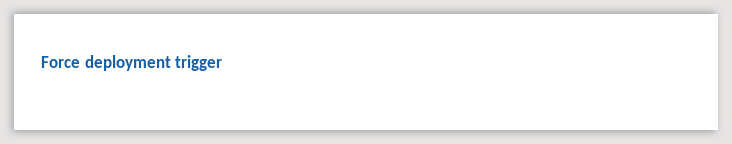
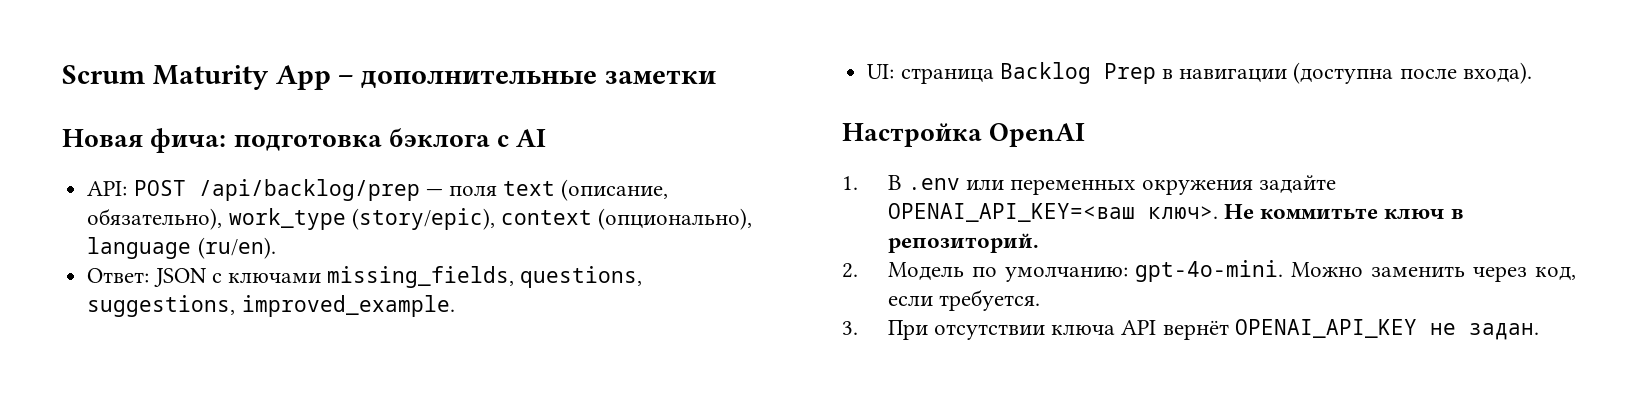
[41,55,223,71] Force deployment trigger -> [62,65,717,90] [62,128,547,153] [87,179,669,201] [87,208,753,230] [87,237,276,259] [87,266,643,288] [87,295,455,317] [867,62,1532,84] [842,123,1086,147] [842,175,1336,195] [887,203,1464,222] [887,233,1039,253] [842,260,1576,282] [887,289,1041,311] [842,319,1539,340] Scrum Maturity App – дополнительные заметки // Новая фича: подготовка бэклога с AI // API: POST /api/backlog/prep — поля text (описание, обязательно), work_type (story/epic), context (опционально), language (ru/en). // Ответ: JSON с ключами missing_fields, questions, suggestions, improved_example. // UI: страница Backlog Prep в навигации (доступна после входа). // Настройка OpenAI // 1. В .env или переменных окружения задайте OPENAI_API_KEY=<ваш ключ>. Не коммитьте ключ в репозиторий. // 2. Модель по умолчанию: gpt-4o-mini. Можно заменить через код, если требуется. // 3. При отсутствии ключа API вернёт OPENAI_API_KEY не задан.

